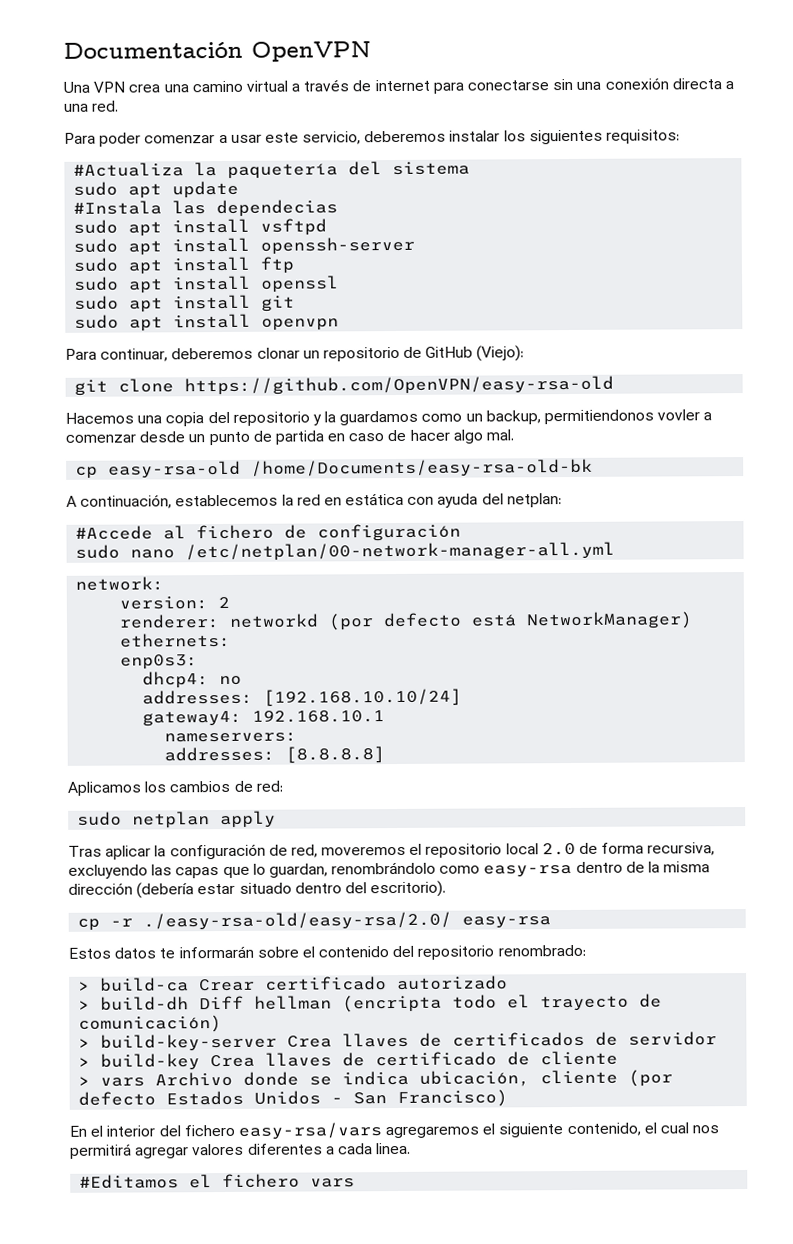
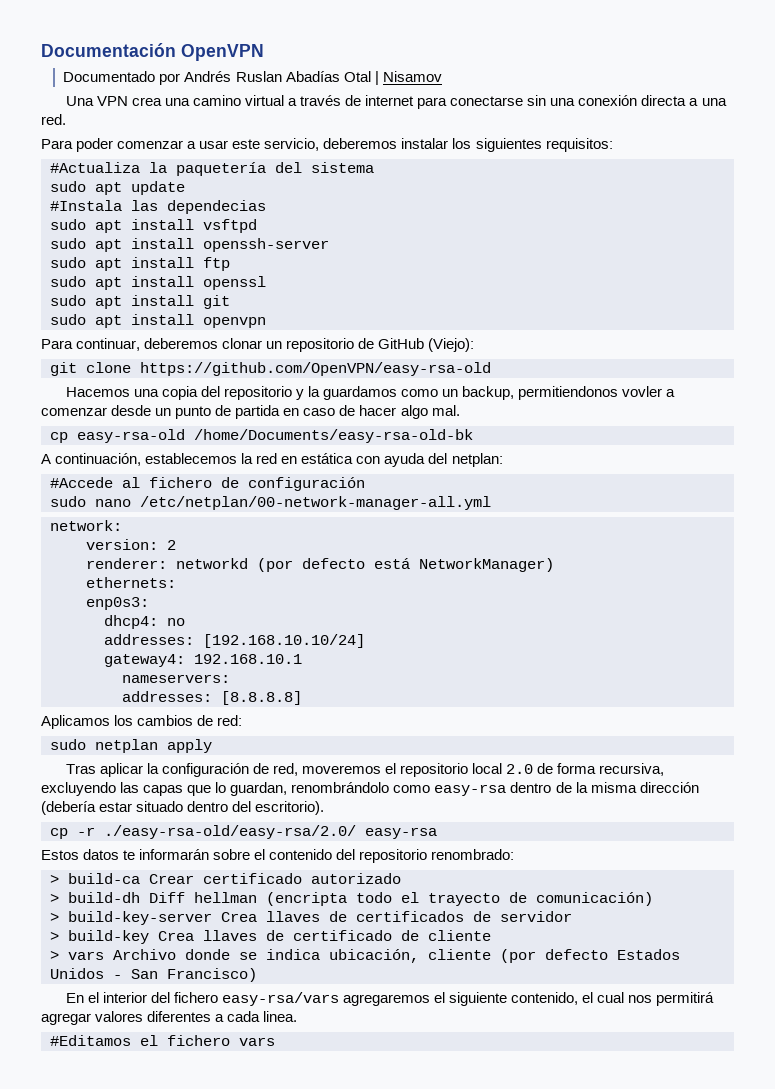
(371, 51) none -> [63,71,442,85] // Documentado por Andrés Ruslan Abadías Otal | Nisamov

